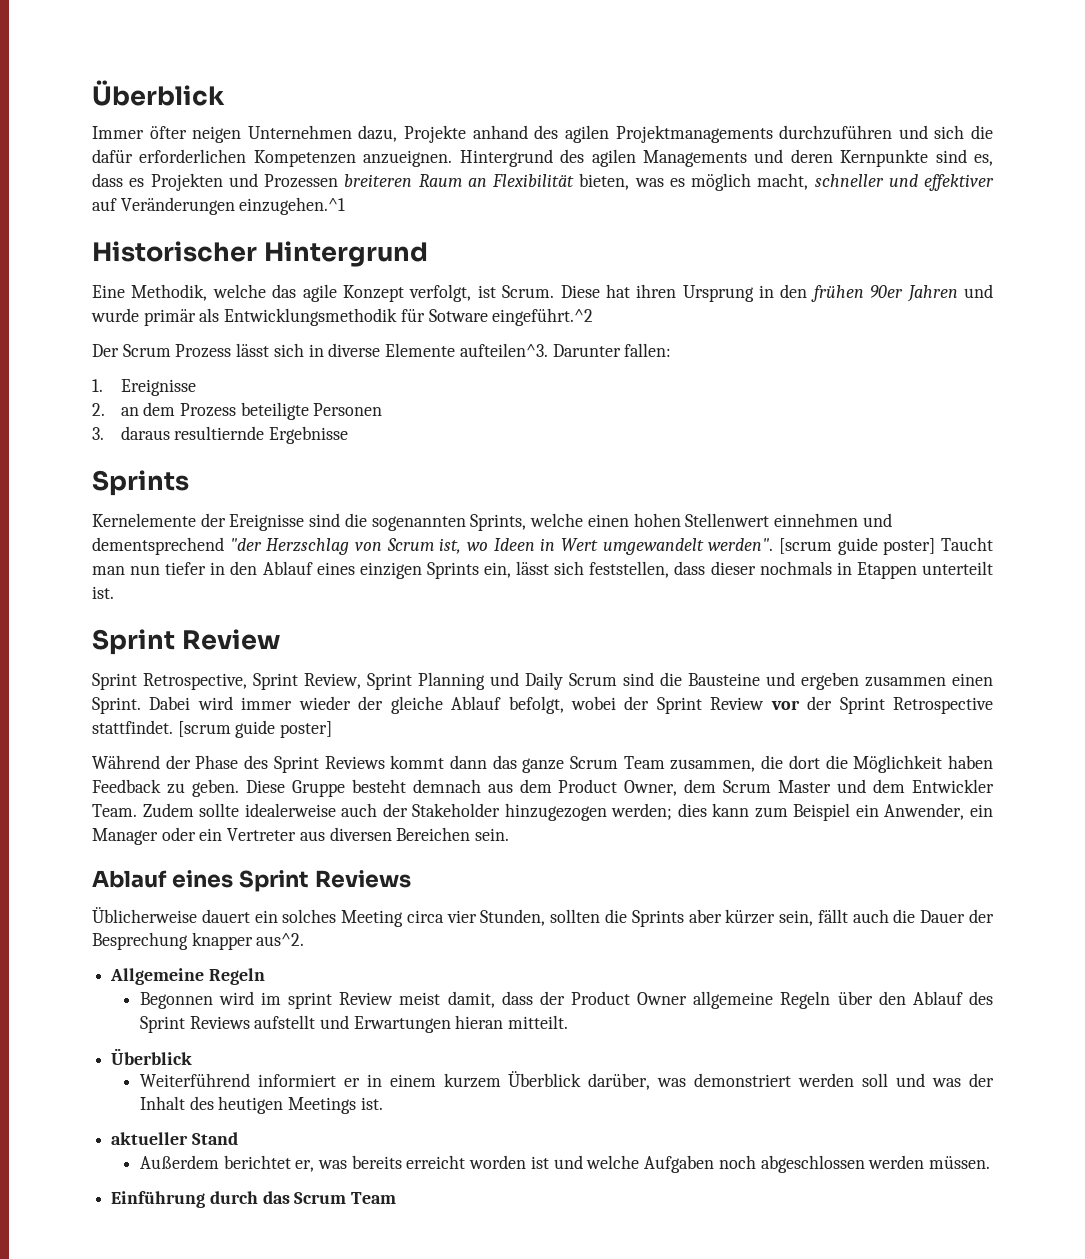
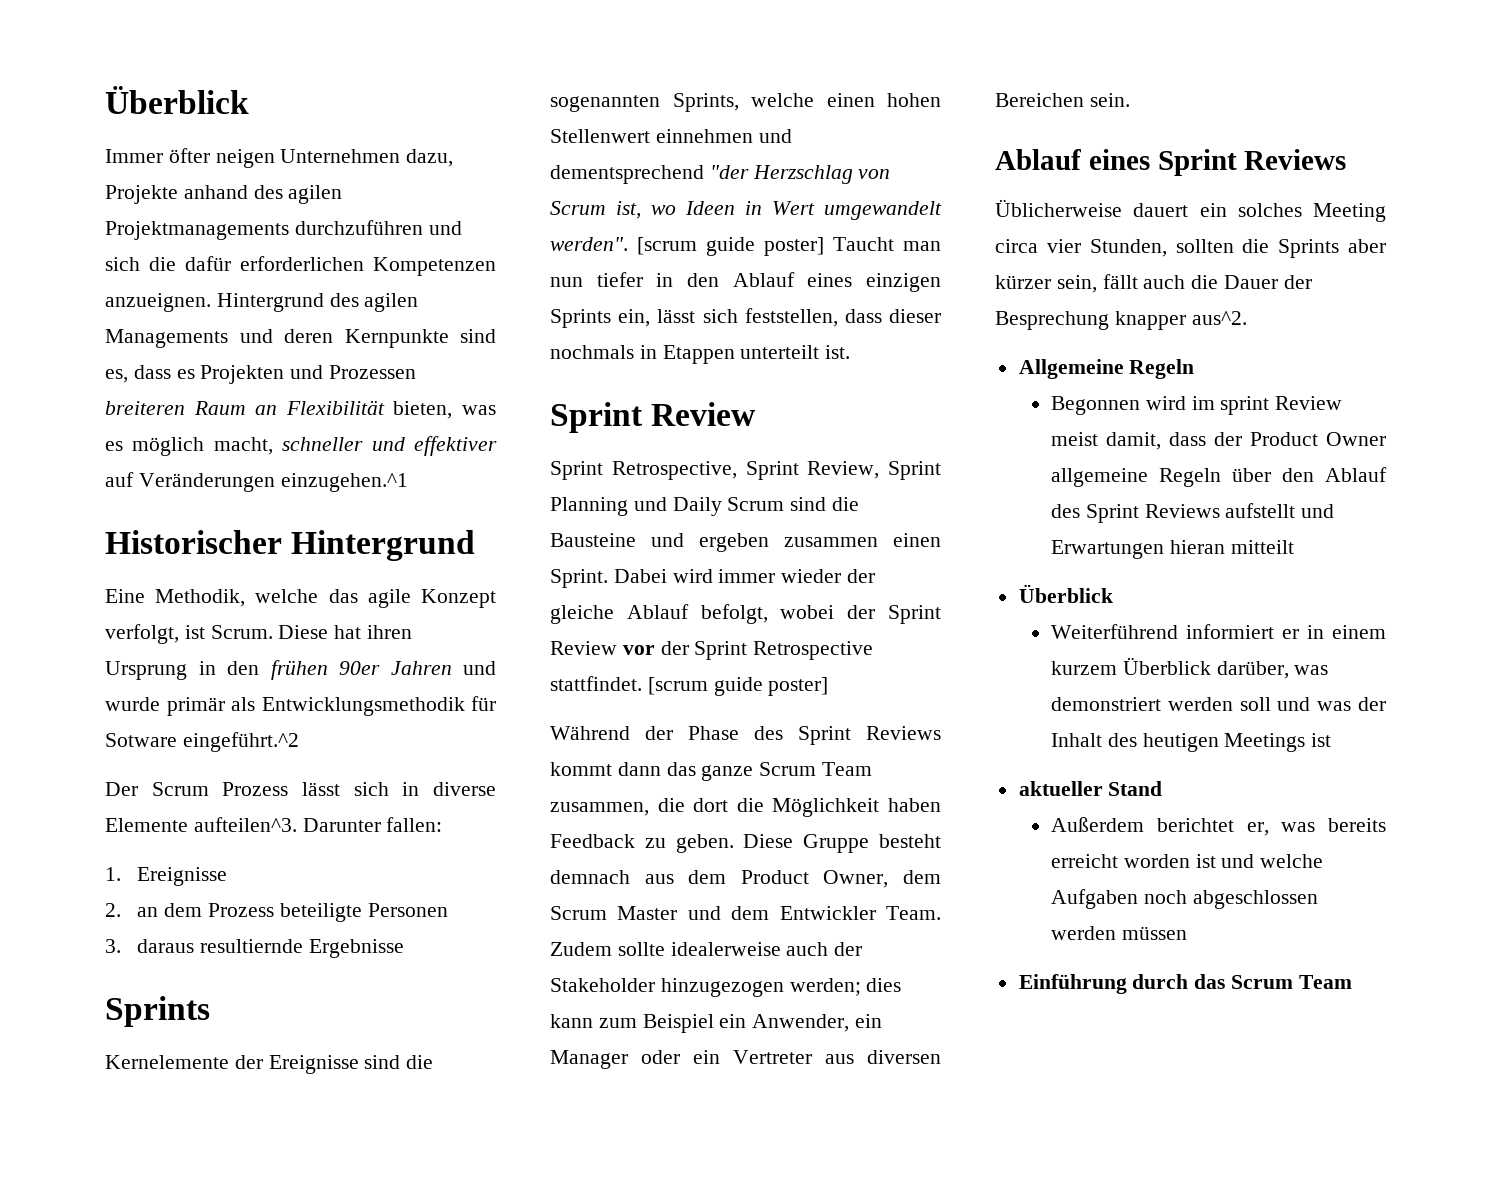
[508,1015,569,1029] mitteilt. -> [1230,540,1294,554] mitteilt
[360,1097,383,1110] ist. -> [1311,733,1332,747] ist
[928,1156,990,1169] müssen. -> [1121,926,1187,940] müssen

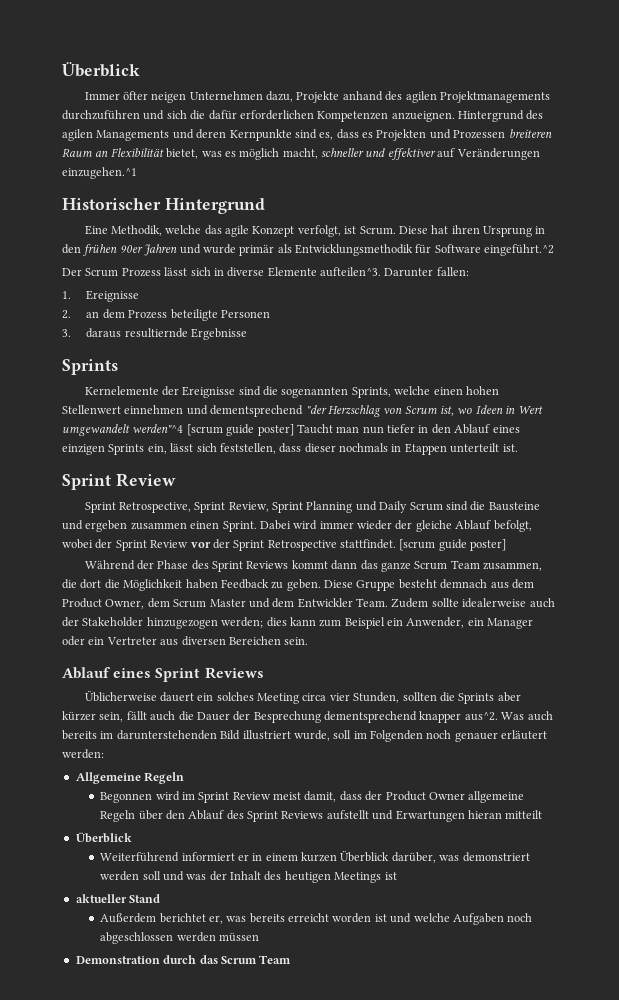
[393,401,453,419] bieten, -> [166,148,199,159] bietet,
[105,733,177,747] Sotware -> [434,244,481,253] Software
[550,237,628,251] werden". -> [132,424,184,433] werden"^4
(1109, 320) none -> [324,711,417,723] dementsprechend
(1247, 318) none -> [501,711,553,721] [62,730,548,742] [62,749,104,759] Was auch bereits im darunterstehenden Bild illustriert wurde, soll im Folgenden noch genauer erläutert werden:
[1220,396,1270,415] sprint -> [198,792,230,803] Sprint
[1051,661,1118,675] kurzem -> [301,852,338,862] kurzen
[1018,974,1127,994] Einführung -> [75,956,160,964] Demonstration

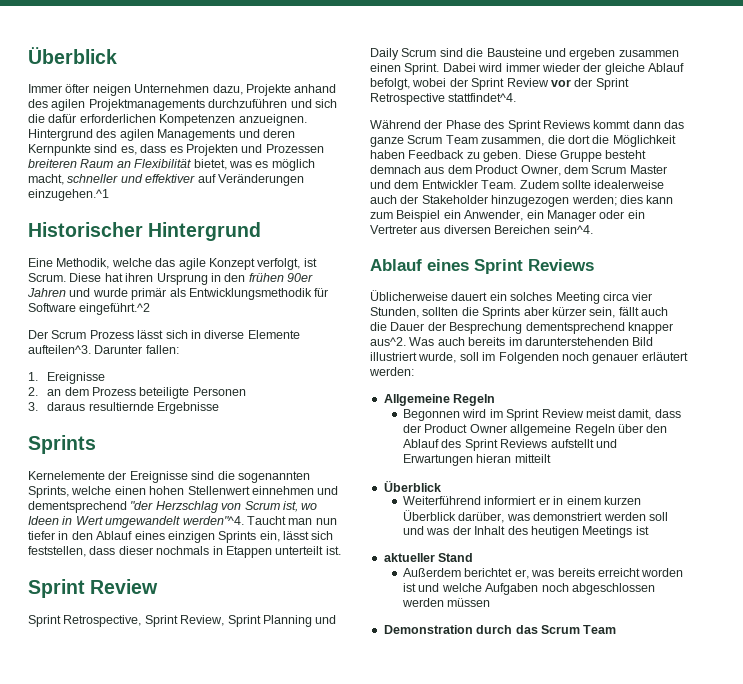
[132,424,294,436] werden"^4 [scrum guide poster] -> [182,516,244,525] werden"^4.
[340,539,507,551] stattfindet. [scrum guide poster] -> [448,93,517,102] stattfindet^4.
[284,637,309,645] sein. -> [553,225,593,234] sein^4.

